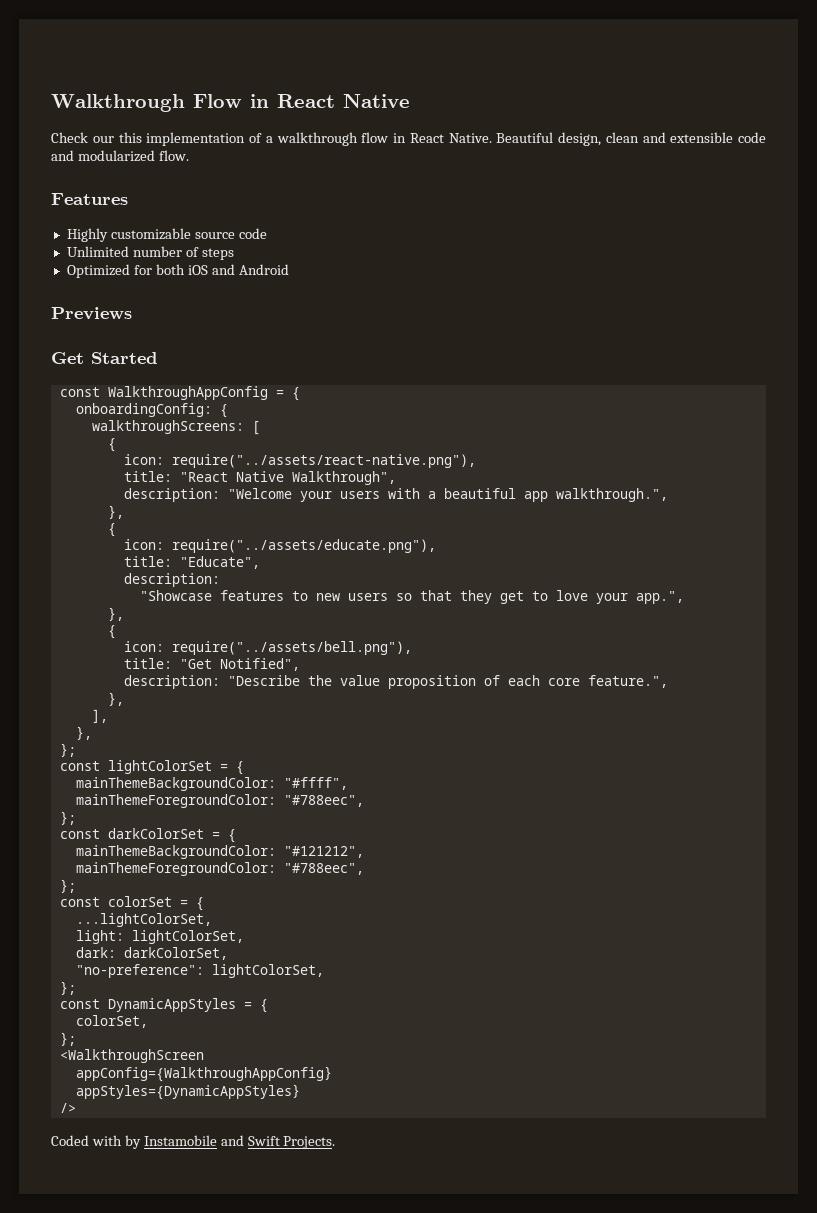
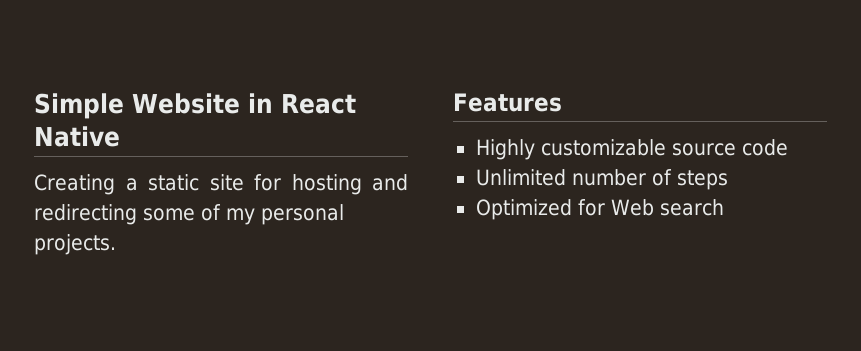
[51,94,242,112] Walkthrough Flow -> [34,93,240,119] Simple Website
[51,132,766,146] [51,150,189,162] Check our this implementation of a walkthrough flow in React Native. Beautiful design, clean and extensible code and modularized flow. -> [34,174,408,195] [34,204,344,225] [34,234,116,255] Creating a static site for hosting and redirecting some of my personal projects.
[155,264,289,275] [51,307,132,320] [51,352,157,364] [59,386,300,401] [75,403,228,418] [91,420,260,435] [107,438,116,452] [123,454,476,468] [123,471,396,485] [123,488,668,502] [107,505,124,519] [107,523,116,537] [123,539,436,553] [123,556,260,569] [123,573,220,587] [139,590,684,604] [107,607,124,621] [107,625,116,639] [123,641,412,655] [123,658,300,671] [123,675,668,689] [107,692,124,706] [91,709,108,723] [75,726,92,740] [59,743,76,757] [59,760,244,775] [75,777,348,791] [75,794,364,808] [59,811,76,825] [59,828,236,843] [75,845,364,859] [75,862,364,876] [59,879,76,893] [59,896,204,911] [75,913,212,927] [75,930,244,944] [75,947,228,960] [75,964,324,978] [59,981,76,995] [59,998,268,1013] [75,1015,148,1028] [59,1032,76,1046] [59,1049,204,1063] [75,1066,332,1082] [75,1084,300,1100] [59,1103,76,1113] [51,1135,336,1149] both iOS and Android // Previews // Get Started // const WalkthroughAppConfig = { // onboardingConfig: { // walkthroughScreens: [ // { // icon: require("../assets/react-native.png"), // title: "React Native Walkthrough", // description: "Welcome your users with a beautiful app walkthrough.", // }, // { // icon: require("../assets/educate.png"), // title: "Educate", // description: // "Showcase features to new users so that they get to love your app.", // }, // { // icon: require("../assets/bell.png"), // title: "Get Notified", // description: "Describe the value proposition of each core feature.", // }, // ], // }, // }; // const lightColorSet = { // mainThemeBackgroundColor: "#ffff", // mainThemeForegroundColor: "#788eec", // }; // const darkColorSet = { // mainThemeBackgroundColor: "#121212", // mainThemeForegroundColor: "#788eec", // }; // const colorSet = { // ...lightColorSet, // light: lightColorSet, // dark: darkColorSet, // "no-preference": lightColorSet, // }; // const DynamicAppStyles = { // colorSet, // }; // <WalkthroughScreen // appConfig={WalkthroughAppConfig} // appStyles={DynamicAppStyles} // /> // Coded with by Instamobile and Swift Projects. -> [610,199,724,216] Web search

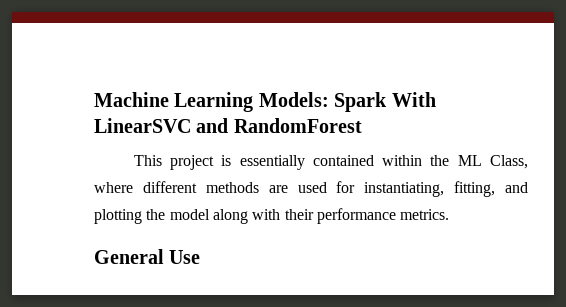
[34,93,356,119] [34,126,120,147] [34,174,408,195] [34,204,344,225] [34,234,116,255] [453,93,562,112] [475,139,788,160] [475,169,728,190] [475,199,724,220] Simple Website in React Native // Creating a static site for hosting and redirecting some of my personal projects. // Features // Highly customizable source code // Unlimited number of steps // Optimized for Web search -> [94,92,436,112] [94,118,362,133] [133,155,528,170] [94,181,528,197] [94,208,450,224] [94,249,201,264] Machine Learning Models: Spark With LinearSVC and RandomForest // This project is essentially contained within the ML Class, where different methods are used for instantiating, fitting, and plotting the model along with their performance metrics. // General Use

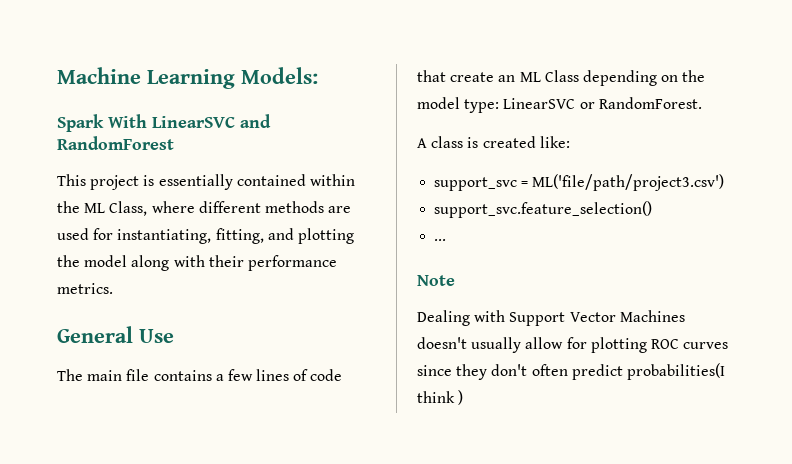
(329, 99) none -> (318, 75) //
(201, 257) none -> [57,369,343,381] [417,70,706,86] [417,97,702,113] [417,136,570,148] [434,174,725,191] [434,201,653,218] [434,239,447,241] [417,275,455,286] [417,310,685,326] [417,337,729,353] [417,363,725,380] [417,390,464,405] // The main file contains a few lines of code that create an ML Class depending on the model type: LinearSVC or RandomForest. // A class is created like: // support_svc = ML('file/path/project3.csv') // support_svc.feature_selection() // ... // Note // Dealing with Support Vector Machines doesn't usually allow for plotting ROC curves since they don't often predict probabilities(I think )

